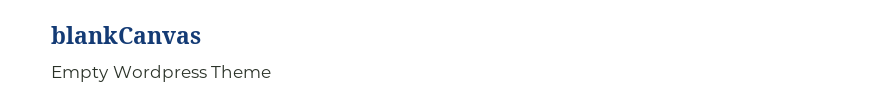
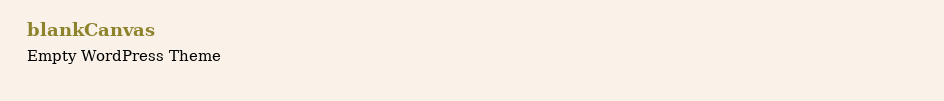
[112,65,207,82] Wordpress -> [81,50,164,61] WordPress

